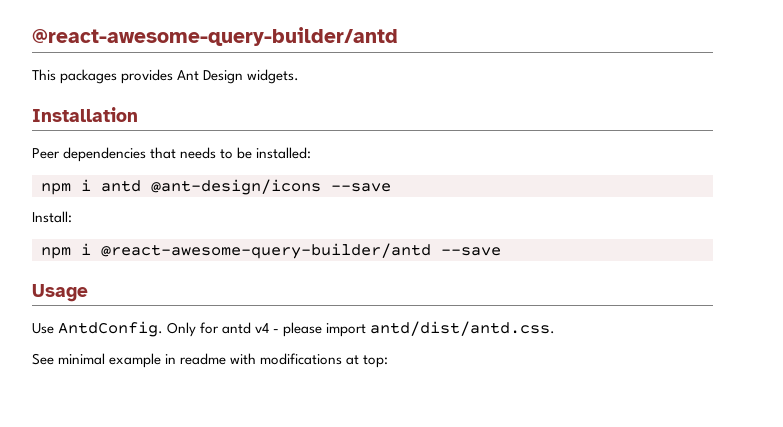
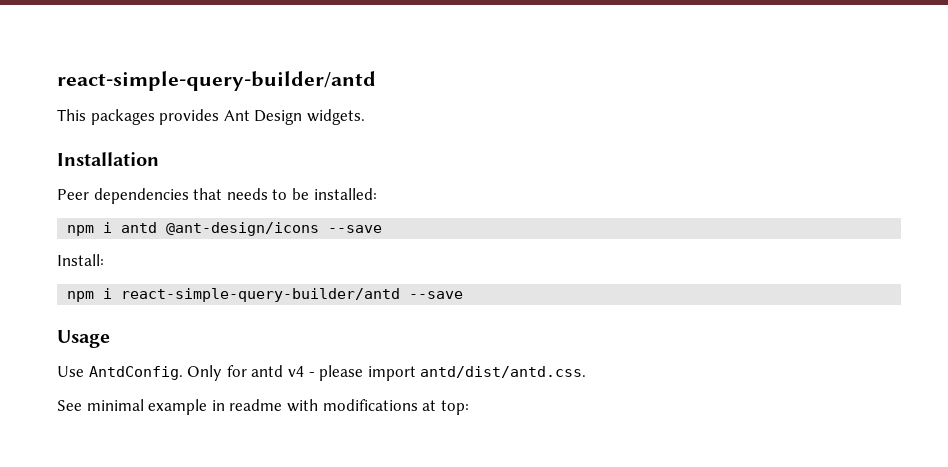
[32,27,398,46] @react-awesome-query-builder/antd -> [57,71,376,91] react-simple-query-builder/antd
[101,243,431,259] @react-awesome-query-builder/antd -> [121,288,401,302] react-simple-query-builder/antd

